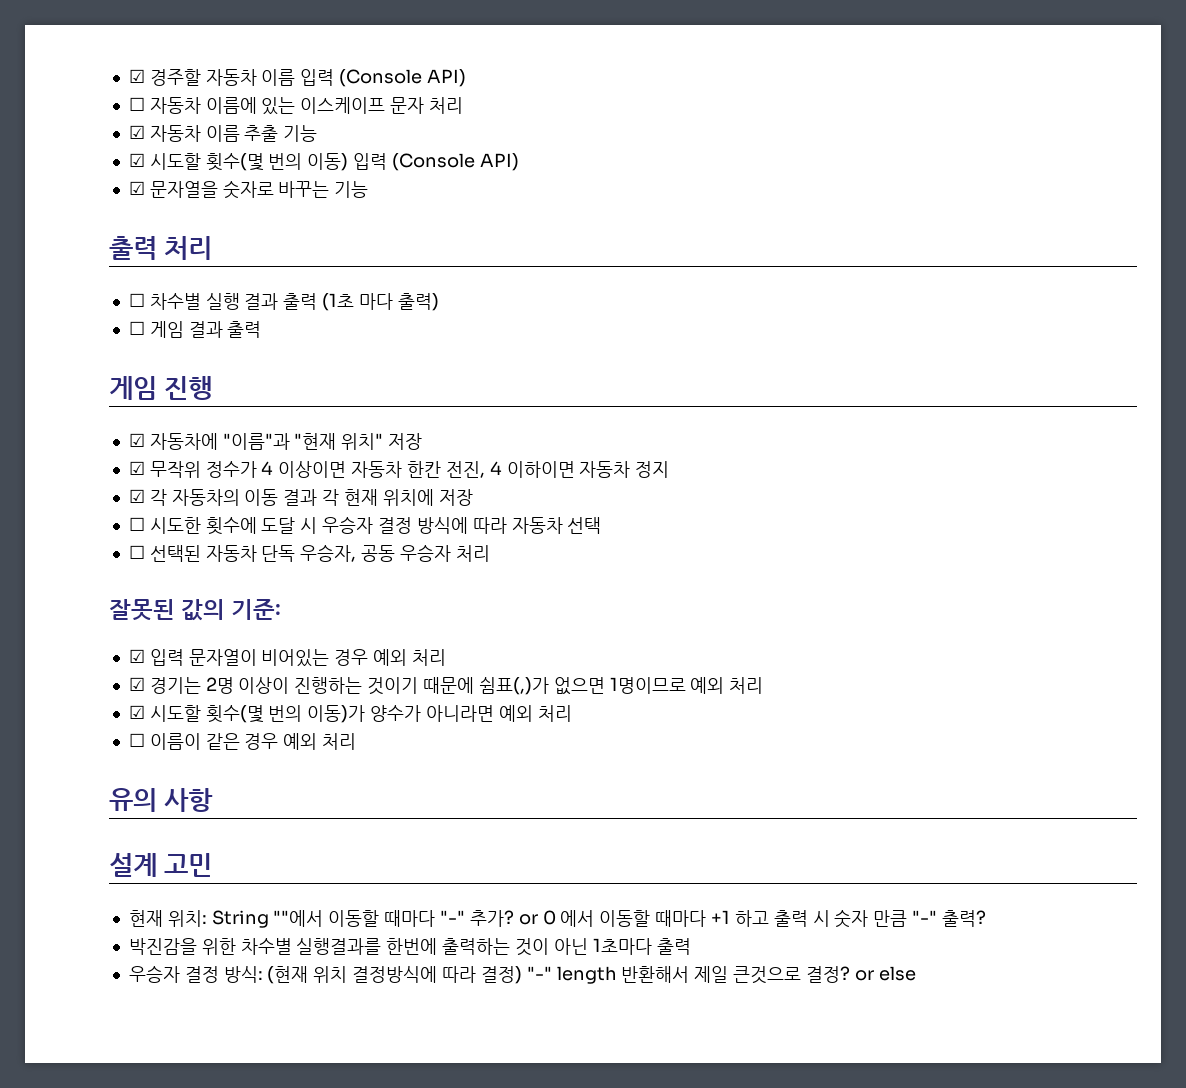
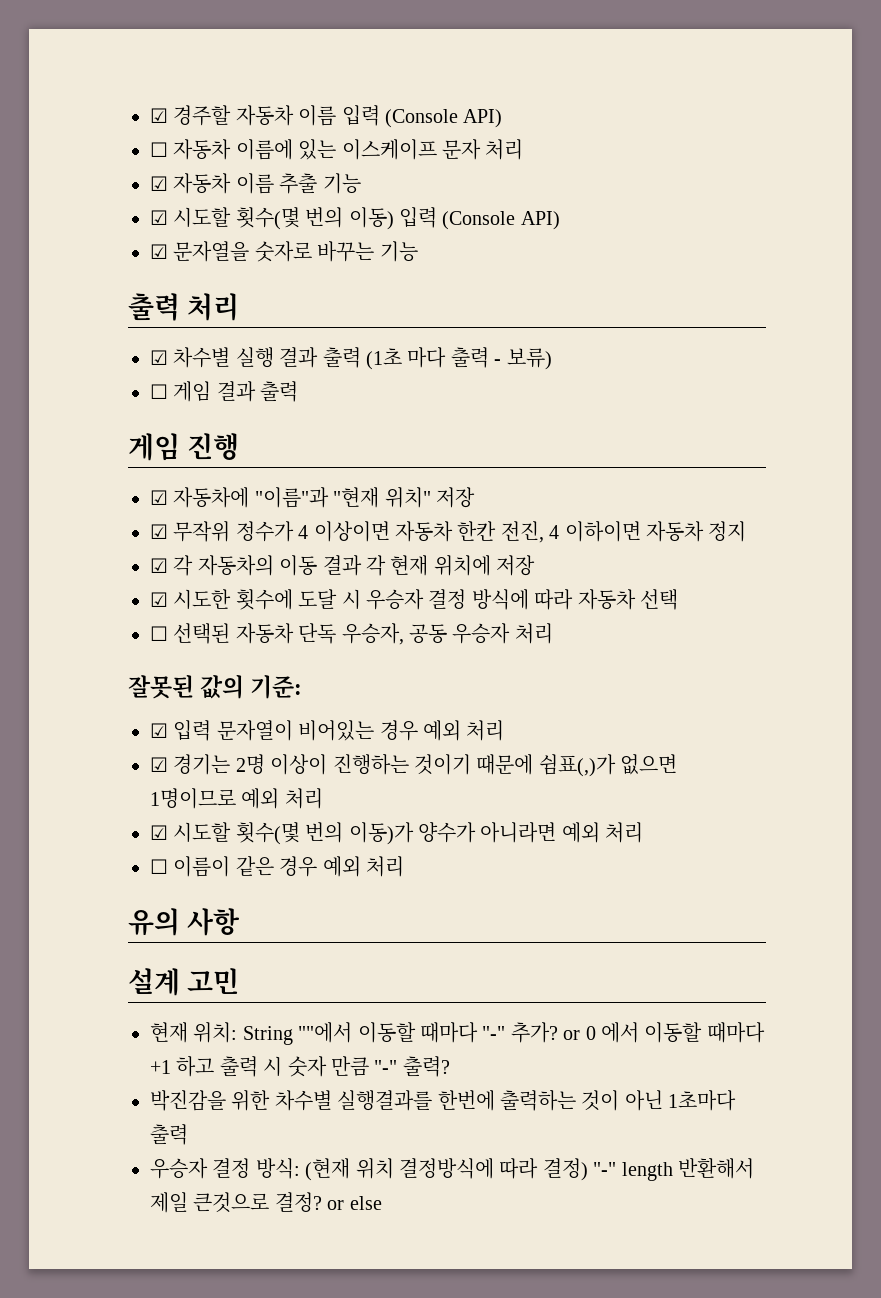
[128,293,145,307] ☐ -> [150,350,168,365] ☑
[397,293,439,311] 출력) -> [450,347,552,370] 출력 - 보류)
[128,517,145,531] ☐ -> [150,592,168,607] ☑

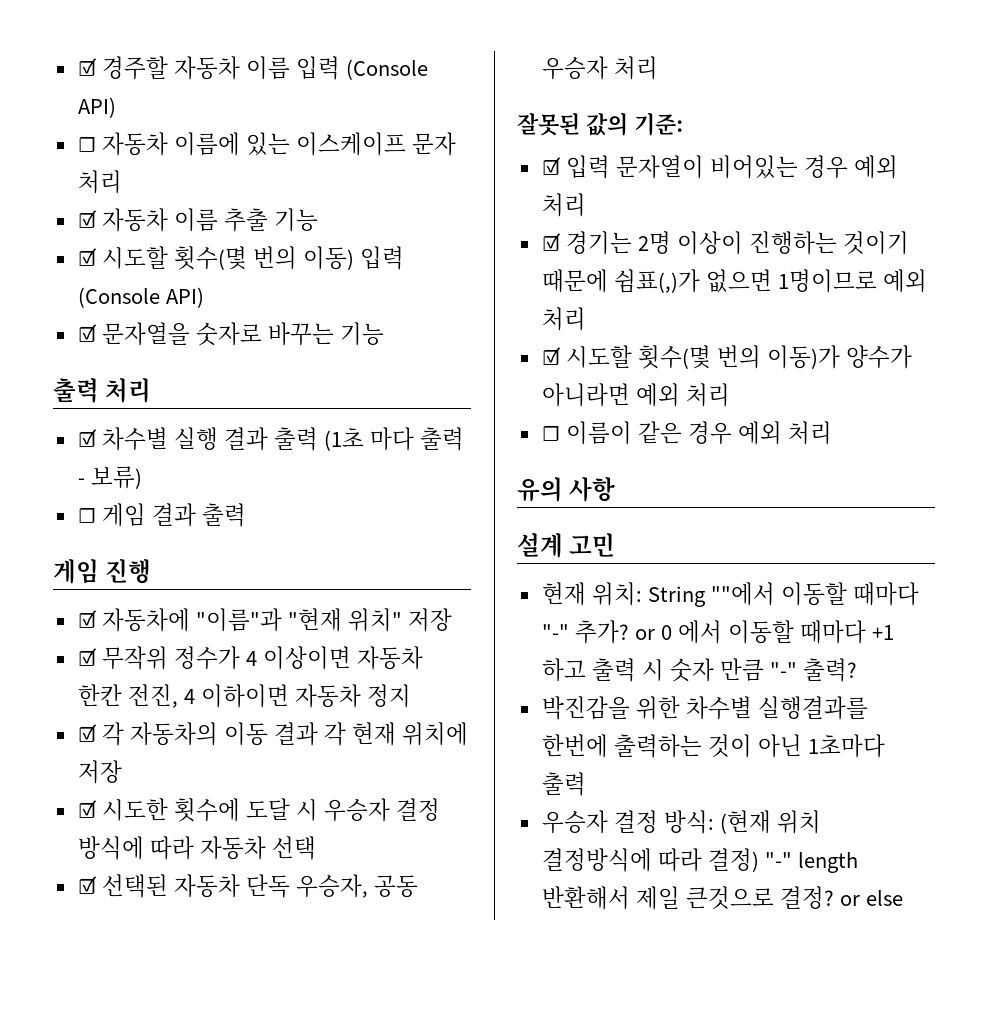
[150,626,168,641] ☐ -> [77,876,97,894] ☑

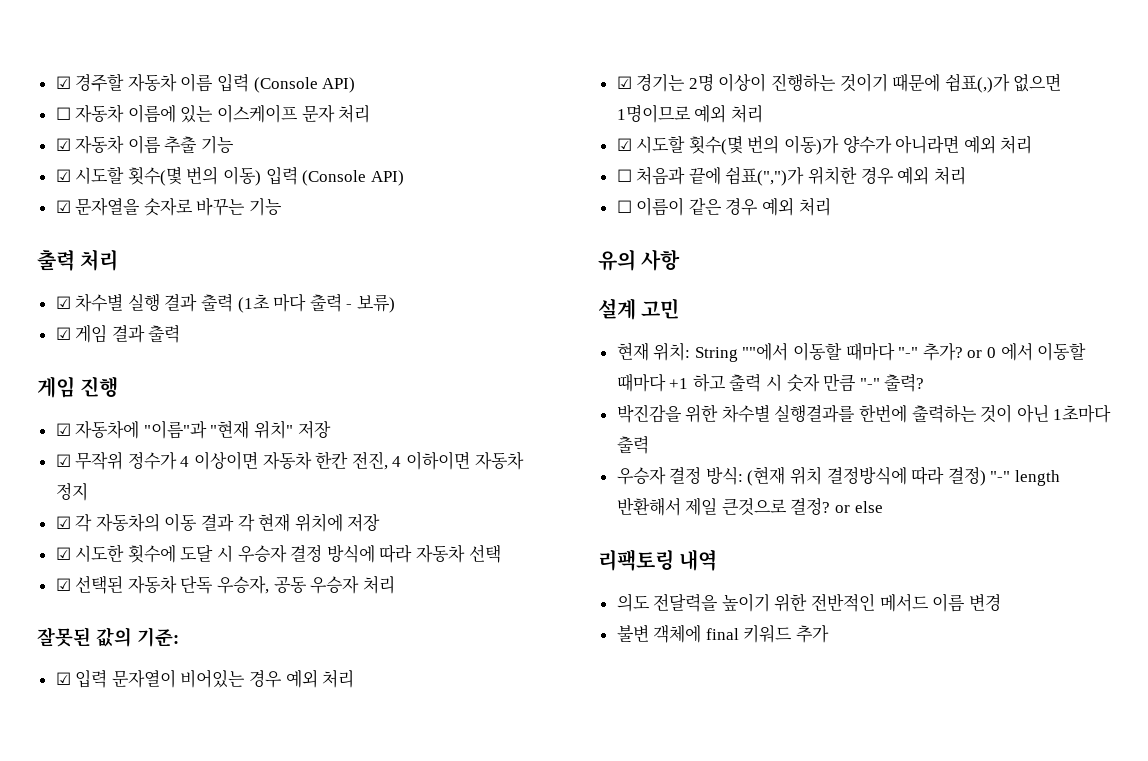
[77,508,96,523] ☐ -> [55,327,71,340] ☑
(730, 395) none -> [616,166,966,186] // ☐ 처음과 끝에 쉼표(",")가 위치한 경우 예외 처리
(904, 898) none -> [598,549,718,571] [616,593,1001,612] [616,624,830,643] // 리팩토링 내역 // 의도 전달력을 높이기 위한 전반적인 메서드 이름 변경 // 불변 객체에 final 키워드 추가

